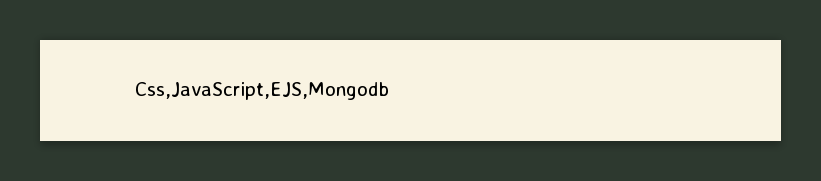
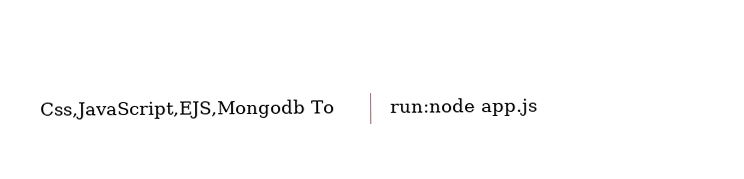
(389, 91) none -> [311,98,538,117] To run:node app.js

